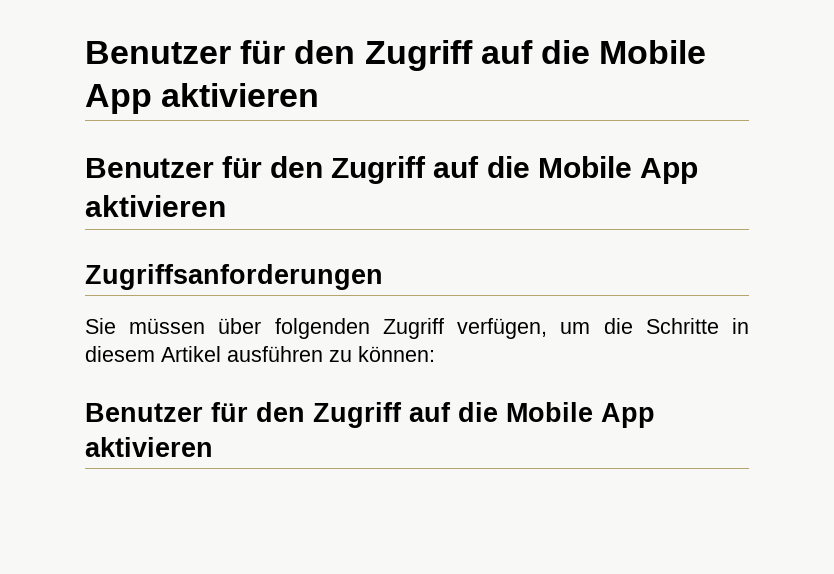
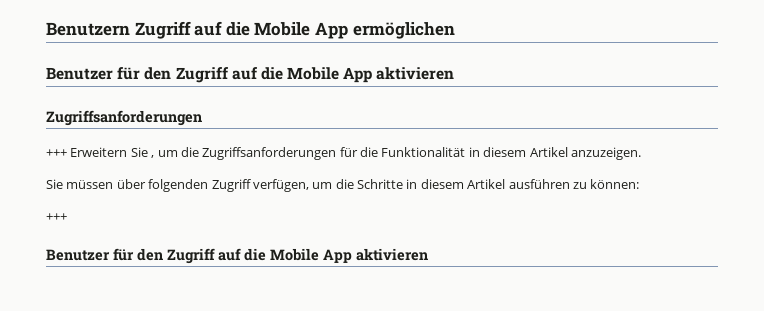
[85,40,707,71] [85,83,320,114] Benutzer für den Zugriff auf die Mobile App aktivieren -> [46,21,455,39] Benutzern Zugriff auf die Mobile App ermöglichen
(383, 277) none -> [46,147,641,160] // +++ Erweitern Sie , um die Zugriffsanforderungen für die Funktionalität in diesem Artikel anzuzeigen.
(435, 354) none -> [46,213,67,221] // +++

